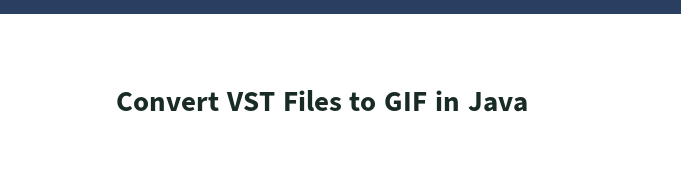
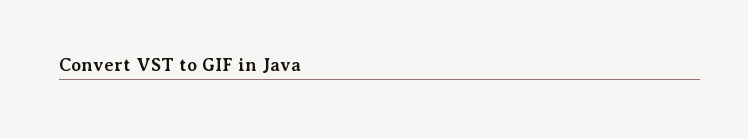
[282,90,342,111] Files -> (174, 64) none

